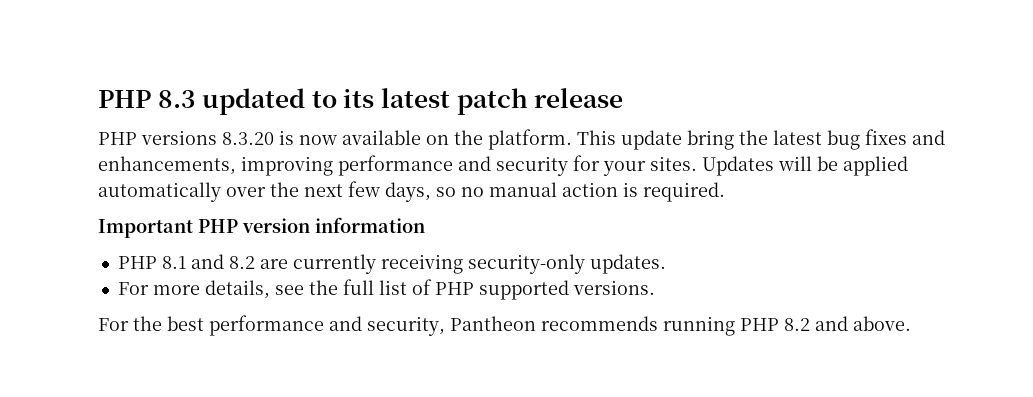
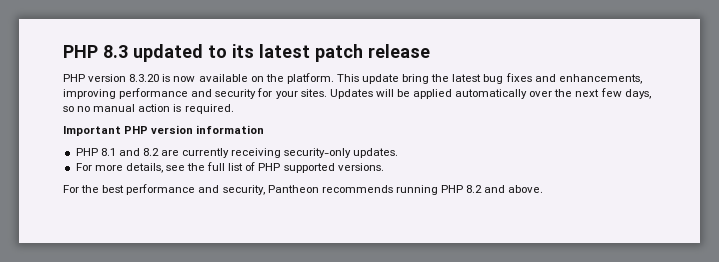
[141,130,217,145] versions -> [88,74,127,82] version

